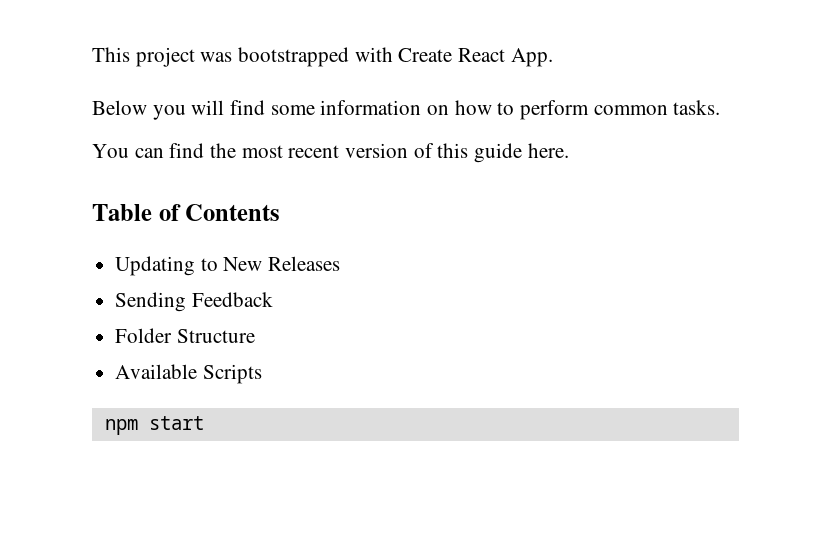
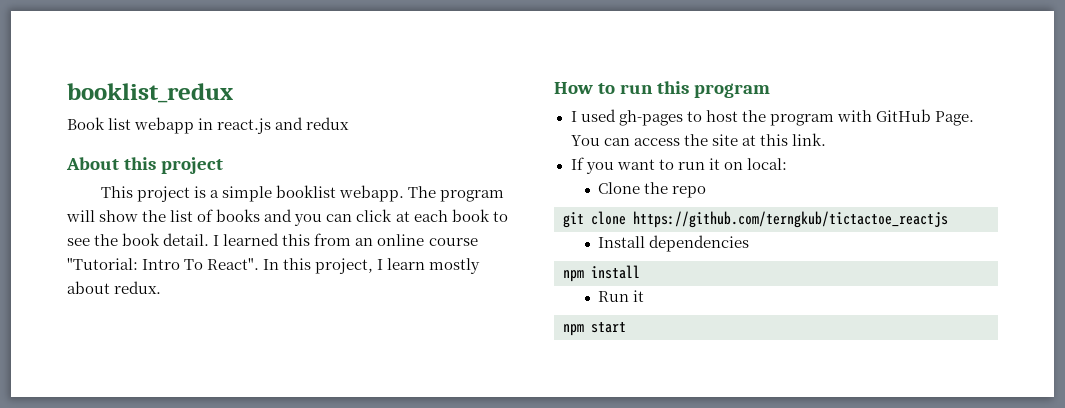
[92,47,553,67] [92,100,721,120] [92,143,569,163] [92,204,281,221] [115,256,341,276] [115,292,273,312] [115,328,255,343] [115,364,262,384] This project was bootstrapped with Create React App. // Below you will find some information on how to perform common tasks. // You can find the most recent version of this guide here. // Table of Contents // Updating to New Releases // Sending Feedback // Folder Structure // Available Scripts -> [67,83,233,103] [67,117,350,134] [66,157,223,174] [100,185,505,202] [66,209,508,226] [67,233,478,246] [67,258,481,274] [67,281,162,294] [554,81,770,98] [570,109,974,126] [570,133,826,146] [570,157,787,174] [598,182,707,198] [563,211,948,228] [598,235,750,252] [563,265,640,282] [598,290,645,302] booklist_redux // Book list webapp in react.js and redux // About this project // This project is a simple booklist webapp. The program will show the list of books and you can click at each book to see the book detail. I learned this from an online course "Tutorial: Intro To React". In this project, I learn mostly about redux. // How to run this program // I used gh-pages to host the program with GitHub Page. You can access the site at this link. // If you want to run it on local: // Clone the repo // git clone https://github.com/terngkub/tictactoe_reactjs // Install dependencies // npm install // Run it

